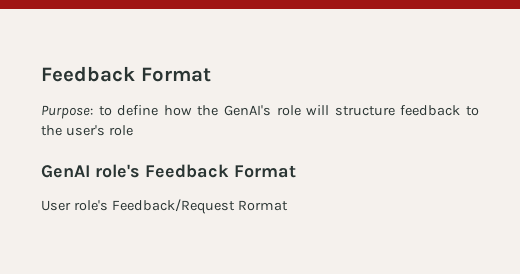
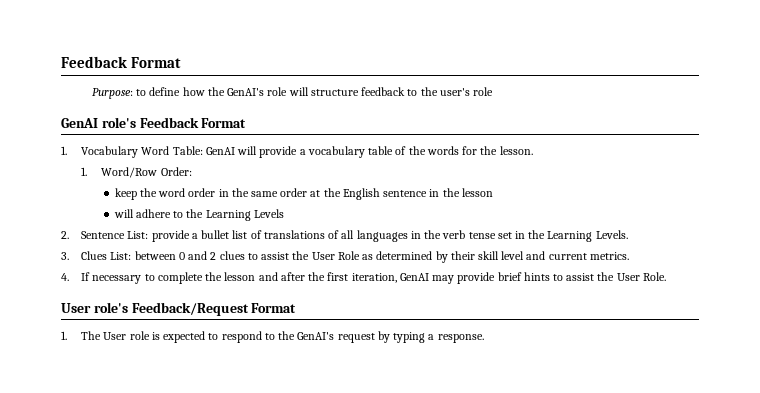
[41,199,288,214] User role's Feedback/Request Rormat -> [61,146,533,158] [81,167,192,178] [114,188,493,200] [113,209,284,221] [61,230,628,242] [61,251,629,263] [61,272,666,284] [61,302,297,316] [61,331,484,343] 1. Vocabulary Word Table: GenAI will provide a vocabulary table of the words for the lesson. // 1. Word/Row Order: // keep the word order in the same order at the English sentence in the lesson // will adhere to the Learning Levels // 2. Sentence List: provide a bullet list of translations of all languages in the verb tense set in the Learning Levels. // 3. Clues List: between 0 and 2 clues to assist the User Role as determined by their skill level and current metrics. // 4. If necessary to complete the lesson and after the first iteration, GenAI may provide brief hints to assist the User Role. // User role's Feedback/Request Format // 1. The User role is expected to respond to the GenAI's request by typing a response.

